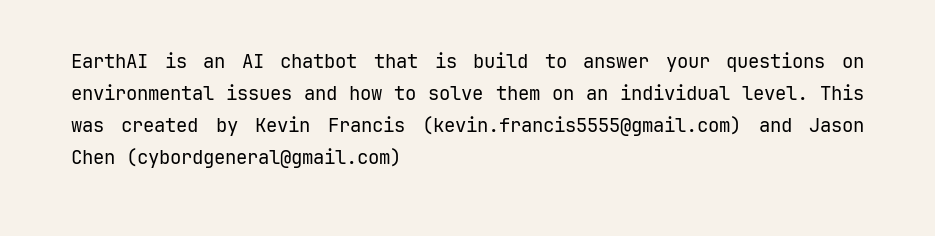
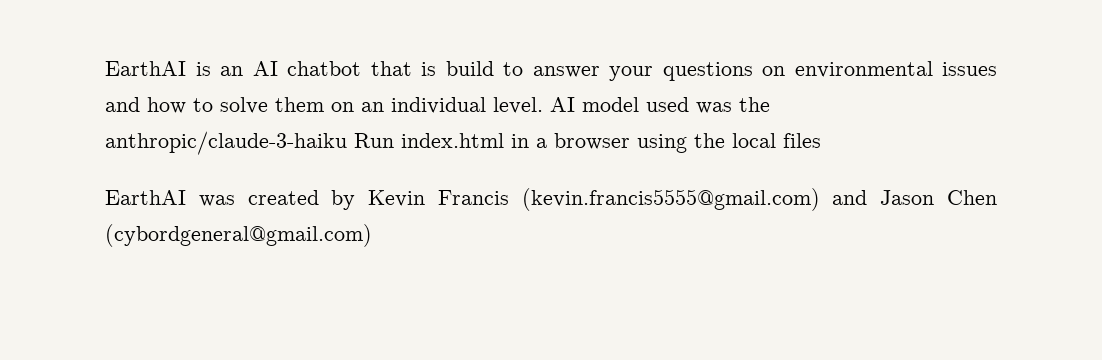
[820,84,864,100] This -> [550,97,770,114] [105,131,821,155] [105,190,186,205] AI model used was the anthropic/claude-3-haiku Run index.html in a browser using the local files // EarthAI

